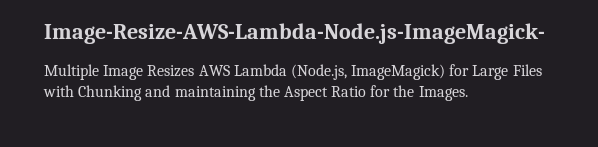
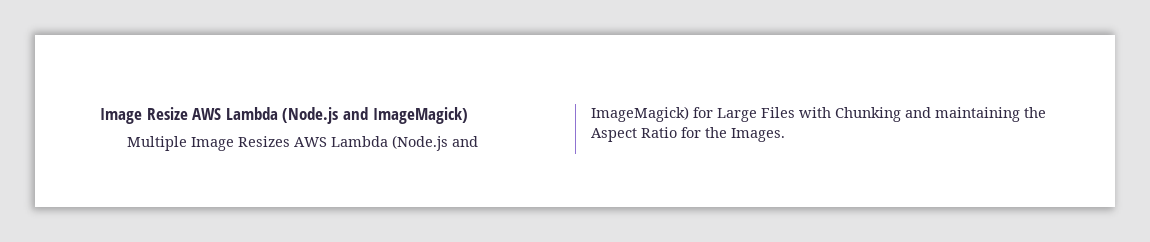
[44,23,545,44] Image-Resize-AWS-Lambda-Node.js-ImageMagick- -> [100,107,468,124] Image Resize AWS Lambda (Node.js and ImageMagick)
[290,64,347,80] (Node.js, -> [391,135,478,151] (Node.js and

